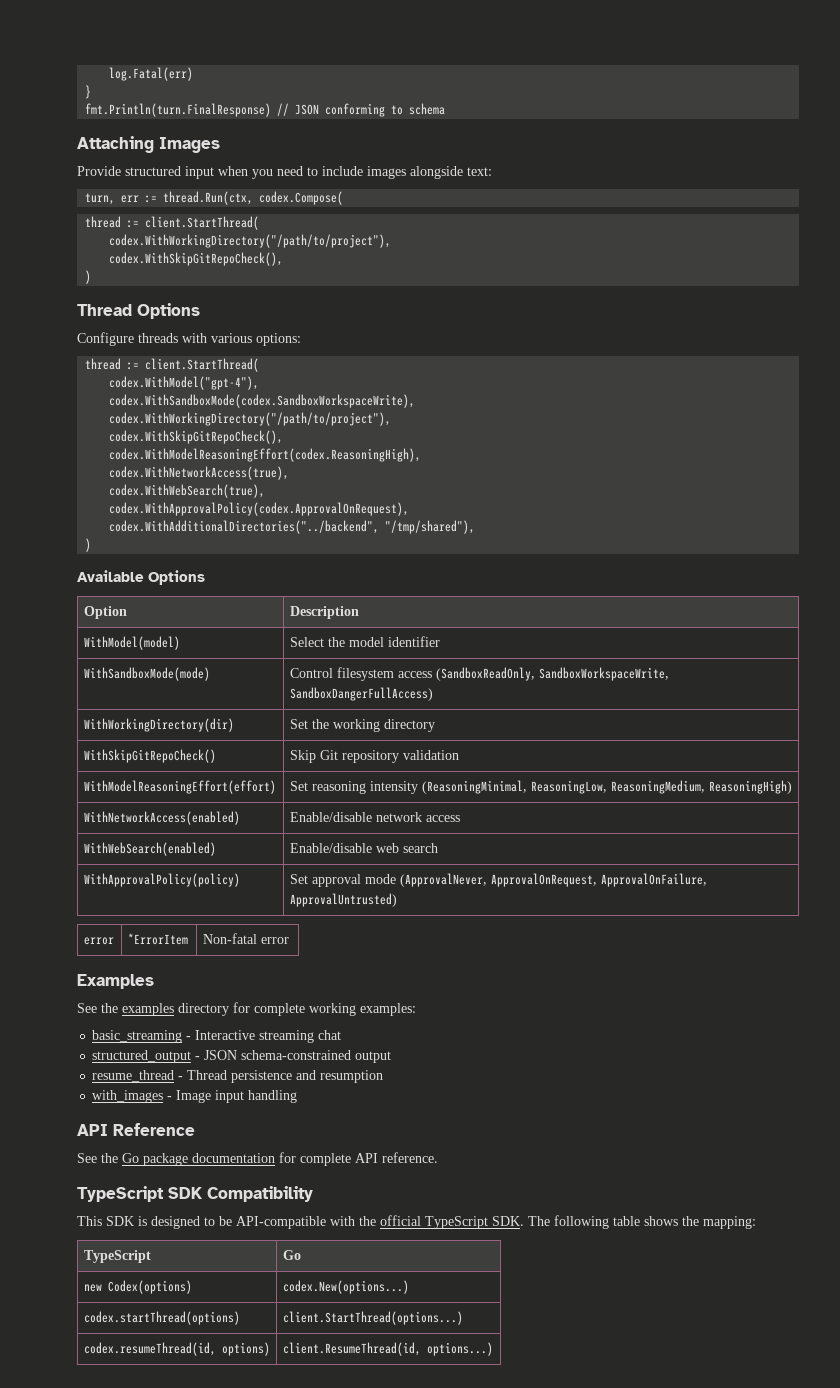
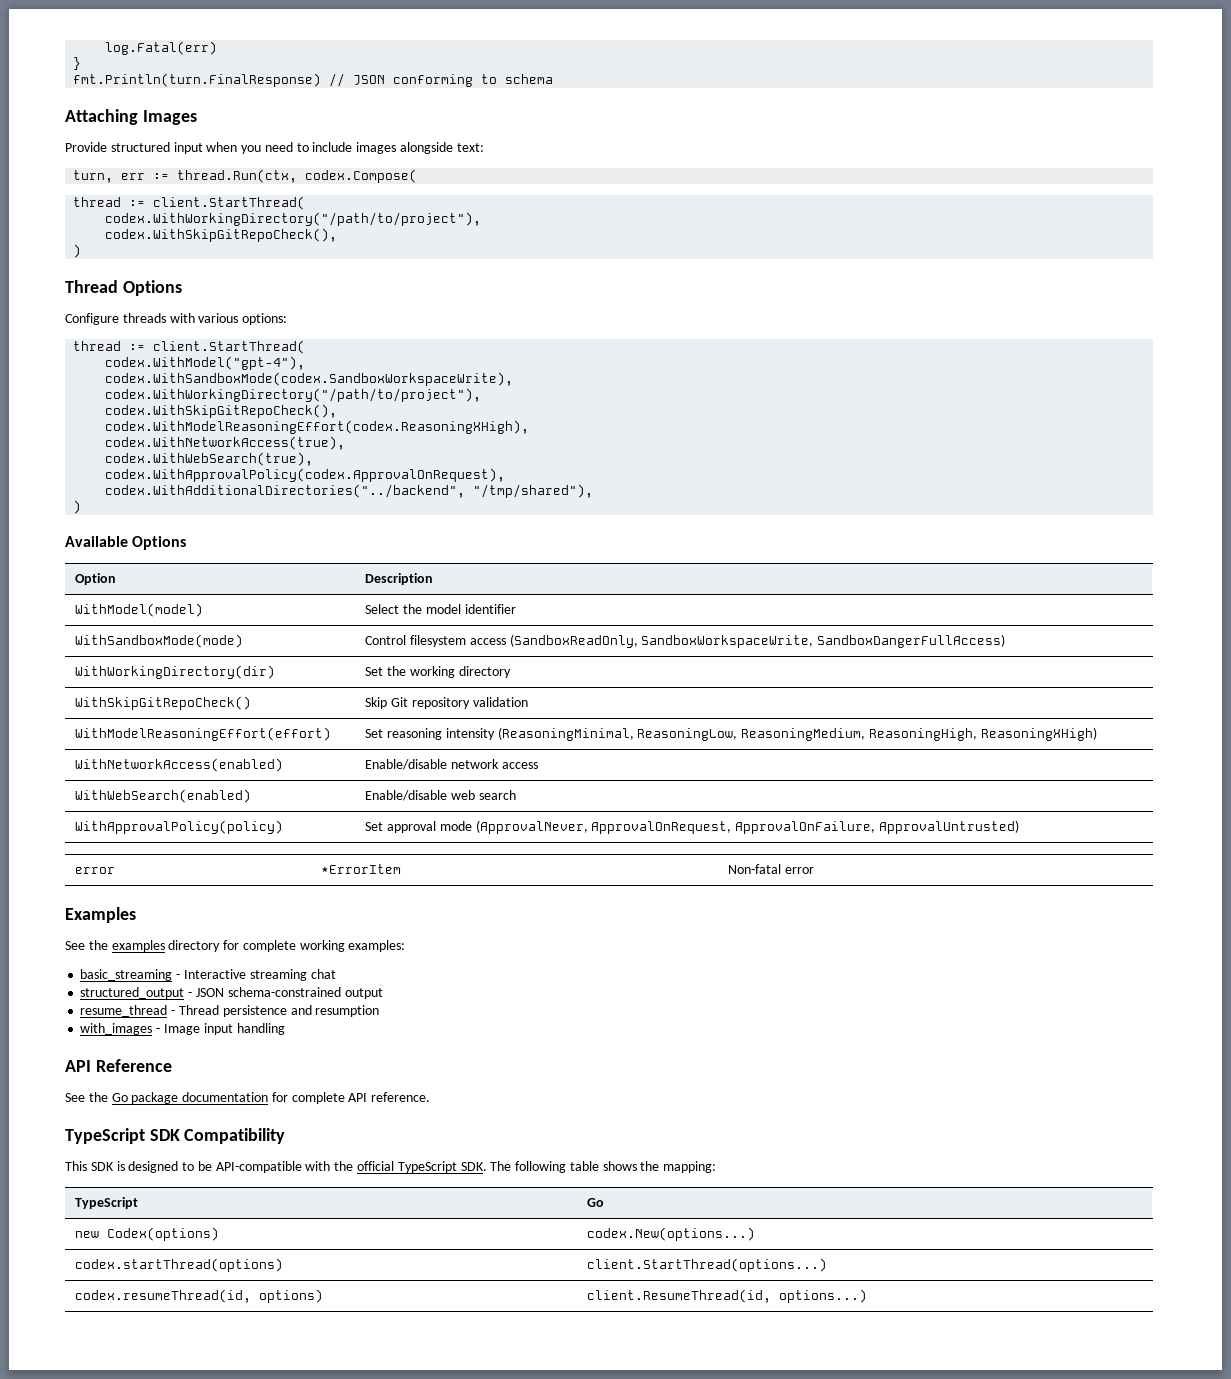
[109,448,422,462] codex.WithModelReasoningEffort(codex.ReasoningHigh), -> [105,420,530,434] codex.WithModelReasoningEffort(codex.ReasoningXHigh),
[708,780,792,794] ReasoningHigh) -> [869,727,1097,741] ReasoningHigh, ReasoningXHigh)

